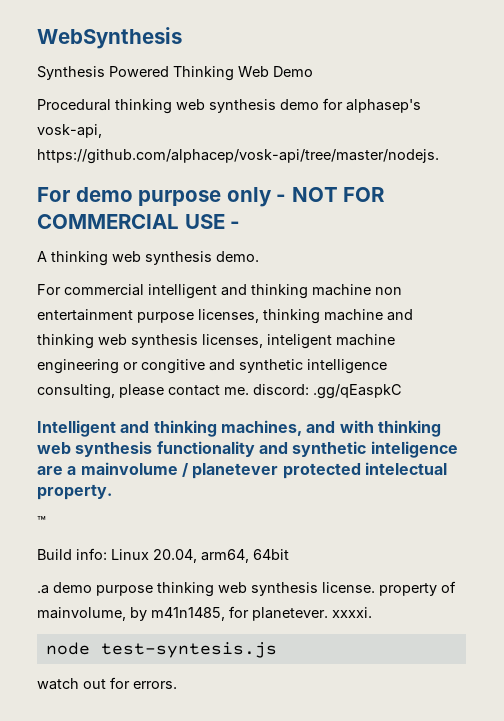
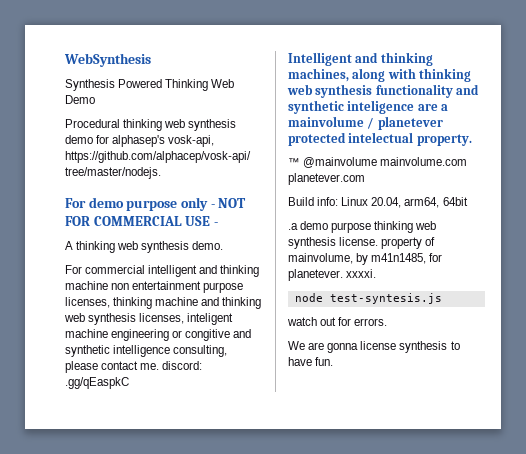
[306,421,336,433] and -> [352,68,386,82] along
(46, 521) none -> [303,157,468,168] [288,173,365,185] @mainvolume mainvolume.com planetever.com
(177, 685) none -> [288,341,460,353] [288,357,334,366] // We are gonna license synthesis to have fun.

